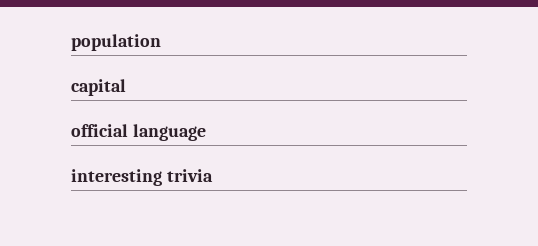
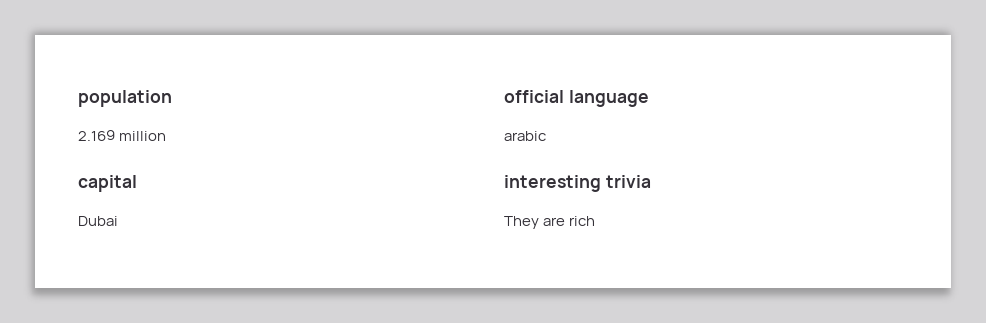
(161, 42) none -> [78,130,167,141] // 2.169 million
(126, 87) none -> [78,216,118,226] // Dubai
(206, 132) none -> [504,131,546,141] // arabic
(213, 175) none -> [504,216,596,229] // They are rich

